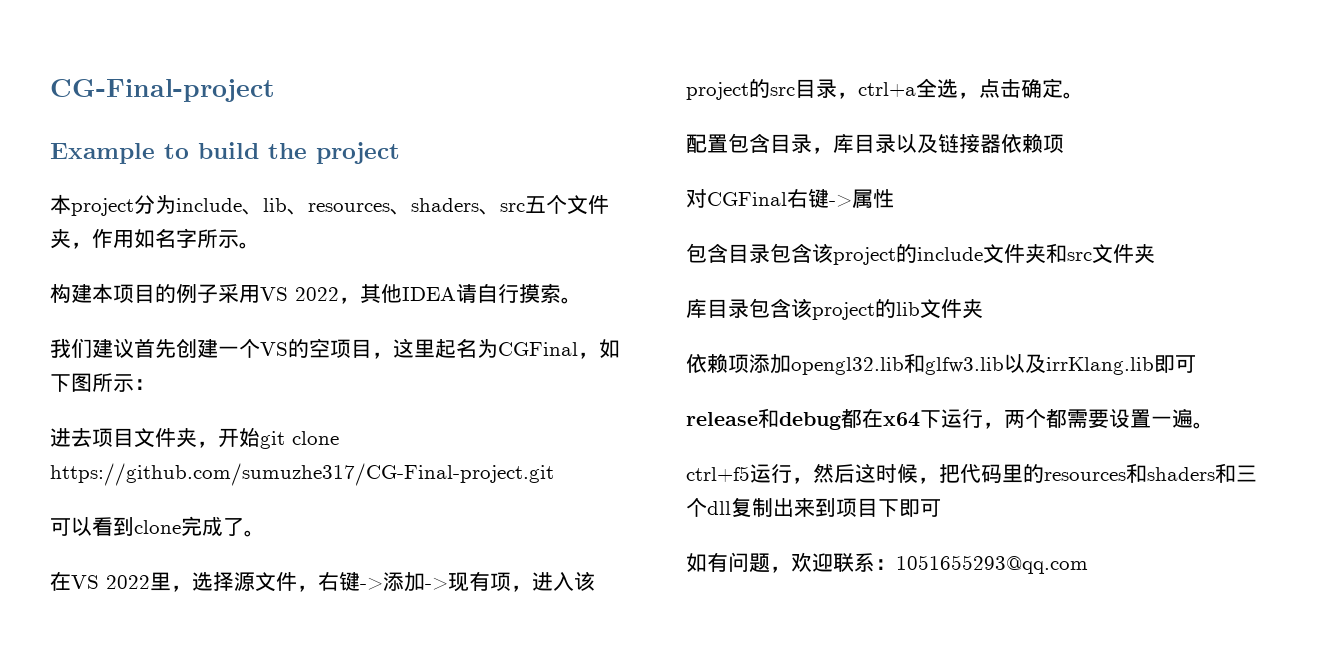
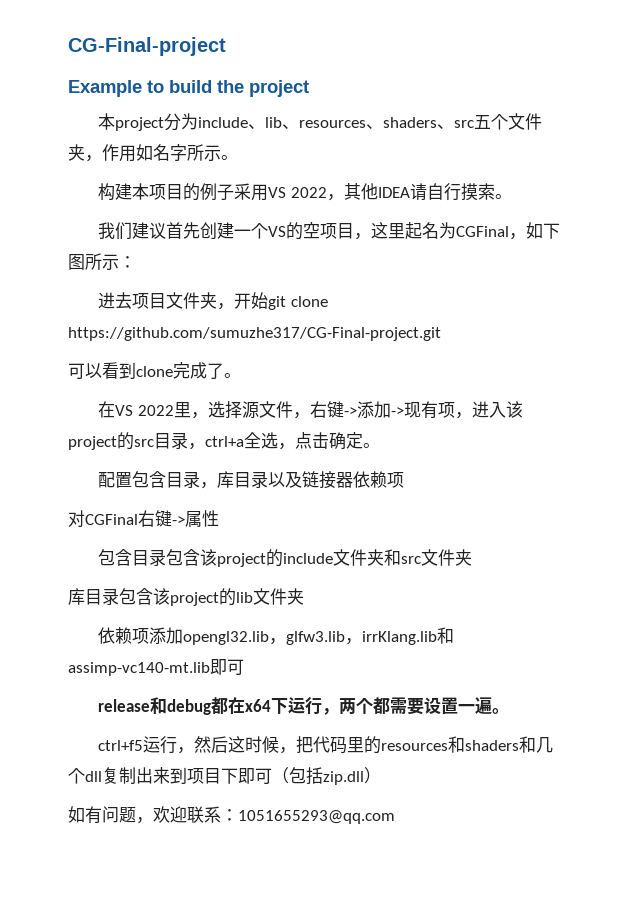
[904,353,1154,375] 和glfw3.lib以及irrKlang.lib -> [268,627,454,645] [68,662,210,676] ，glfw3.lib，irrKlang.lib和assimp-vc140-mt.lib
[1236,465,1257,482] 三 -> [535,737,553,753] 几
(941, 508) none -> [272,767,381,785] （包括zip.dll）

